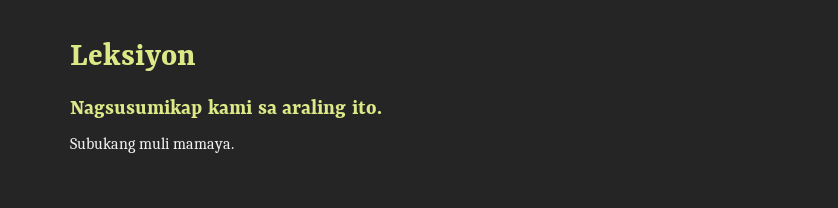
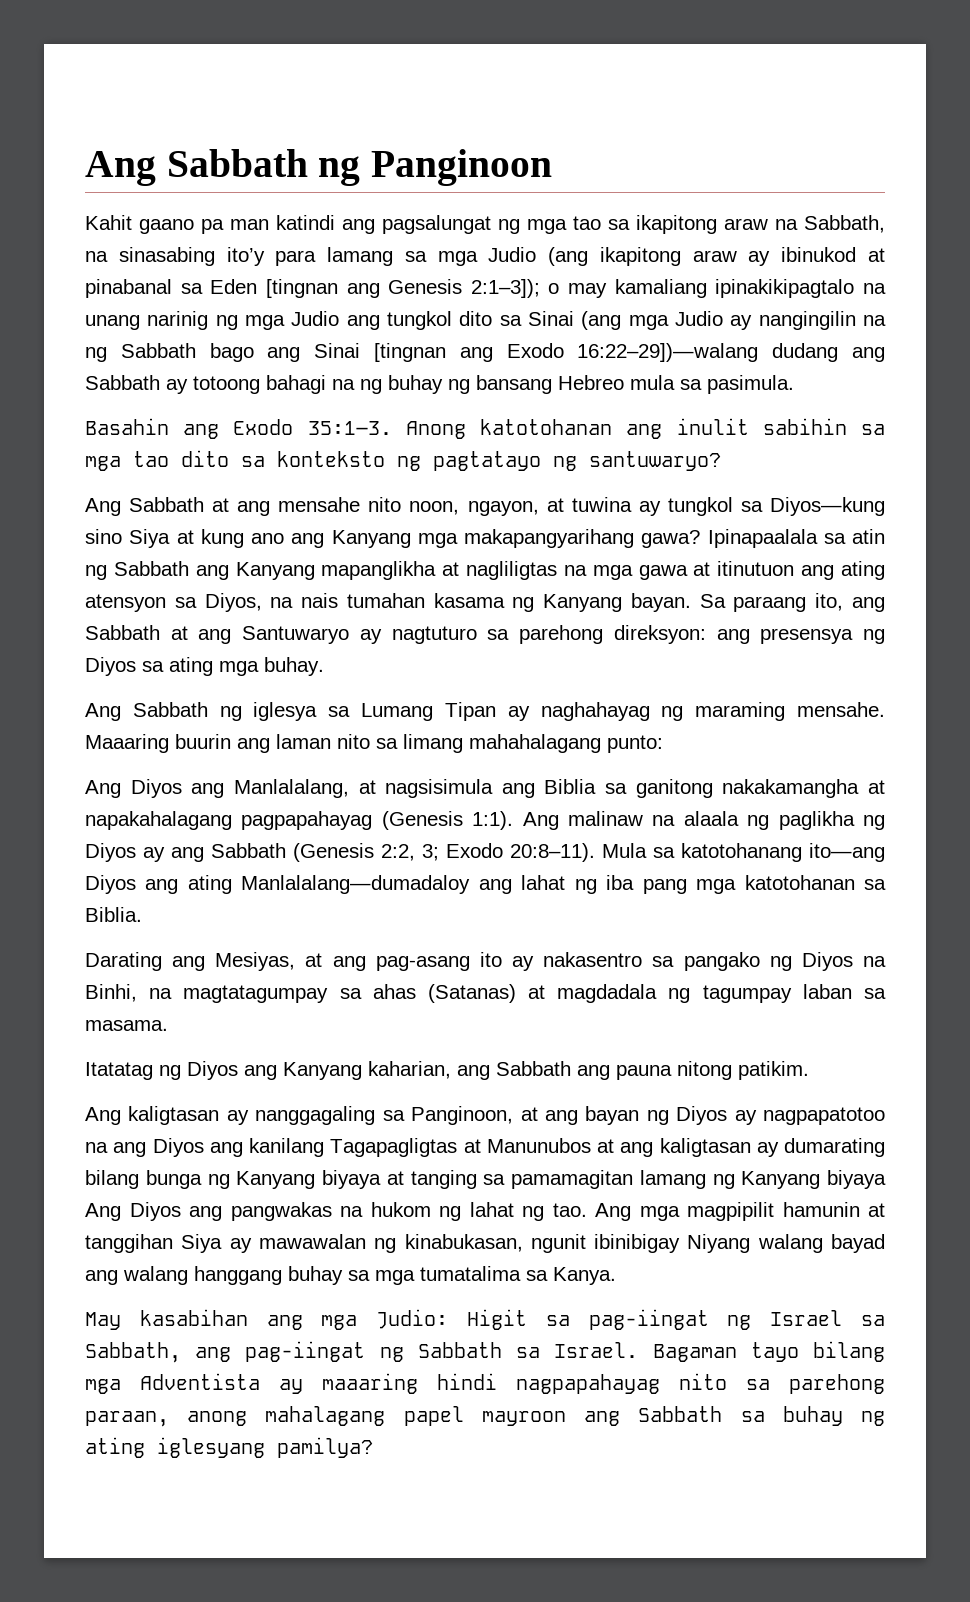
[70,42,196,71] [70,99,383,118] [70,137,235,153] Leksiyon // Nagsusumikap kami sa araling ito. // Subukang muli mamaya. -> [85,149,552,186] [85,215,885,234] [85,247,885,266] [85,279,886,298] [85,311,887,330] [85,343,885,362] [85,375,794,394] [85,418,885,439] [85,450,721,471] [85,497,886,516] [85,529,885,548] [85,561,885,580] [85,593,885,612] [85,625,886,644] [85,657,324,676] [85,702,886,721] [85,734,663,753] [85,779,885,798] [85,811,885,830] [85,843,885,862] [85,875,887,894] [85,907,142,922] [85,952,887,971] [85,984,886,1003] [85,1020,168,1031] [85,1061,809,1080] [85,1106,885,1125] [85,1138,885,1157] [85,1170,886,1189] [85,1202,885,1221] [85,1234,885,1253] [85,1266,616,1285] [85,1309,885,1330] [85,1341,885,1363] [85,1373,885,1394] [85,1406,885,1427] [85,1437,373,1458] Ang Sabbath ng Panginoon // Kahit gaano pa man katindi ang pagsalungat ng mga tao sa ikapitong araw na Sabbath, na sinasabing ito’y para lamang sa mga Judio (ang ikapitong araw ay ibinukod at pinabanal sa Eden [tingnan ang Genesis 2:1–3]); o may kamaliang ipinakikipagtalo na unang narinig ng mga Judio ang tungkol dito sa Sinai (ang mga Judio ay nangingilin na ng Sabbath bago ang Sinai [tingnan ang Exodo 16:22–29])—walang dudang ang Sabbath ay totoong bahagi na ng buhay ng bansang Hebreo mula sa pasimula. // Basahin ang Exodo 35:1–3. Anong katotohanan ang inulit sabihin sa mga tao dito sa konteksto ng pagtatayo ng santuwaryo? // Ang Sabbath at ang mensahe nito noon, ngayon, at tuwina ay tungkol sa Diyos—kung sino Siya at kung ano ang Kanyang mga makapangyarihang gawa? Ipinapaalala sa atin ng Sabbath ang Kanyang mapanglikha at nagliligtas na mga gawa at itinutuon ang ating atensyon sa Diyos, na nais tumahan kasama ng Kanyang bayan. Sa paraang ito, ang Sabbath at ang Santuwaryo ay nagtuturo sa parehong direksyon: ang presensya ng Diyos sa ating mga buhay. // Ang Sabbath ng iglesya sa Lumang Tipan ay naghahayag ng maraming mensahe. Maaaring buurin ang laman nito sa limang mahahalagang punto: // Ang Diyos ang Manlalalang, at nagsisimula ang Biblia sa ganitong nakakamangha at napakahalagang pagpapahayag (Genesis 1:1). Ang malinaw na alaala ng paglikha ng Diyos ay ang Sabbath (Genesis 2:2, 3; Exodo 20:8–11). Mula sa katotohanang ito—ang Diyos ang ating Manlalalang—dumadaloy ang lahat ng iba pang mga katotohanan sa Biblia. // Darating ang Mesiyas, at ang pag-asang ito ay nakasentro sa pangako ng Diyos na Binhi, na magtatagumpay sa ahas (Satanas) at magdadala ng tagumpay laban sa masama. // Itatatag ng Diyos ang Kanyang kaharian, ang Sabbath ang pauna nitong patikim. // Ang kaligtasan ay nanggagaling sa Panginoon, at ang bayan ng Diyos ay nagpapatotoo na ang Diyos ang kanilang Tagapagligtas at Manunubos at ang kaligtasan ay dumarating bilang bunga ng Kanyang biyaya at tanging sa pamamagitan lamang ng Kanyang biyaya Ang Diyos ang pangwakas na hukom ng lahat ng tao. Ang mga magpipilit hamunin at tanggihan Siya ay mawawalan ng kinabukasan, ngunit ibinibigay Niyang walang bayad ang walang hanggang buhay sa mga tumatalima sa Kanya. // May kasabihan ang mga Judio: Higit sa pag-iingat ng Israel sa Sabbath, ang pag-iingat ng Sabbath sa Israel. Bagaman tayo bilang mga Adventista ay maaaring hindi nagpapahayag nito sa parehong paraan, anong mahalagang papel mayroon ang Sabbath sa buhay ng ating iglesyang pamilya?

